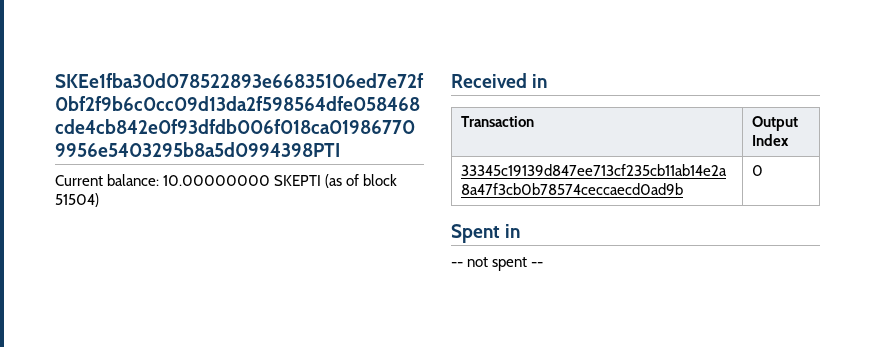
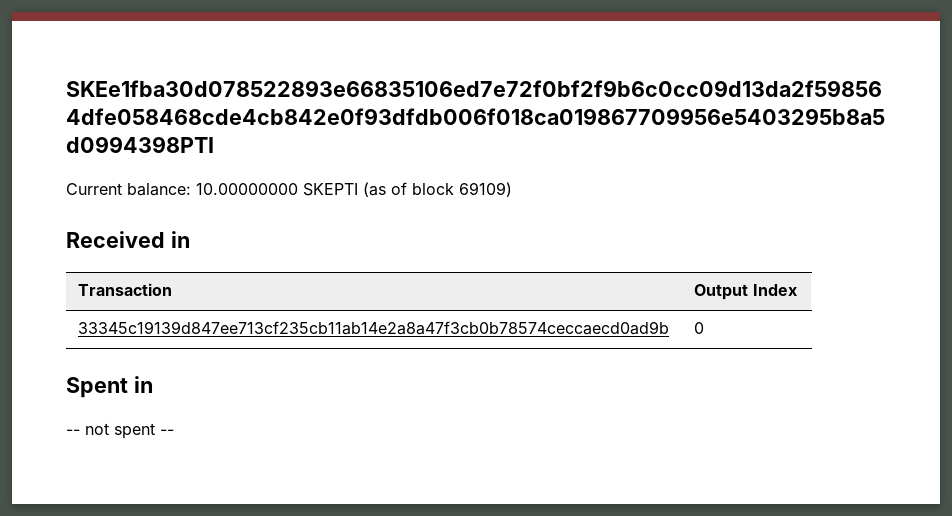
[55,193,99,207] 51504) -> [459,182,512,197] 69109)

